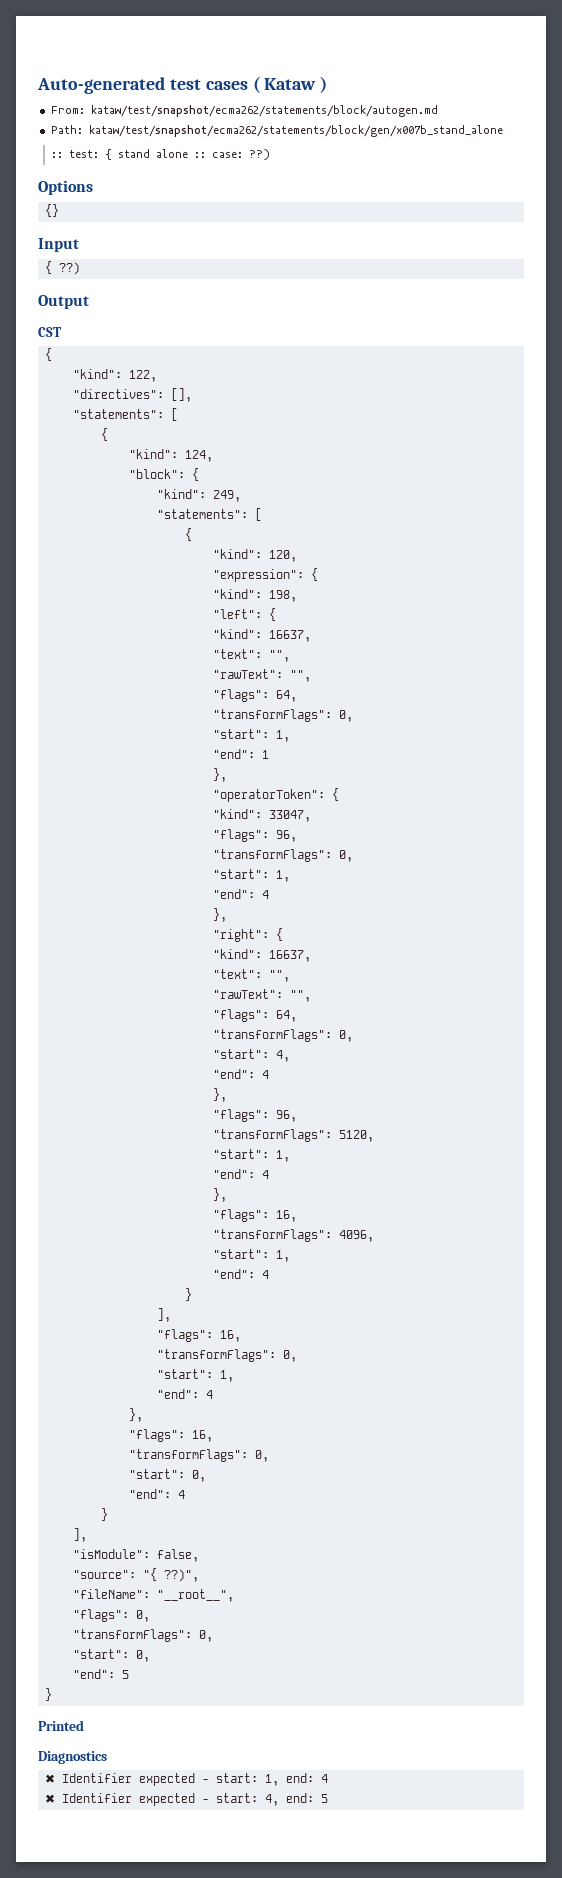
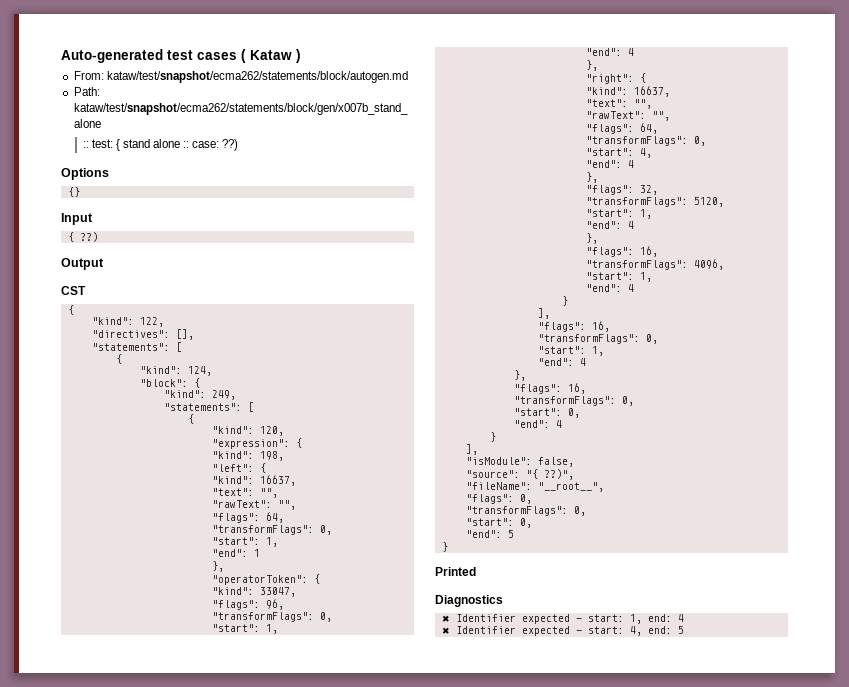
[275,1110,297,1122] 96, -> [639,185,658,195] 32,

